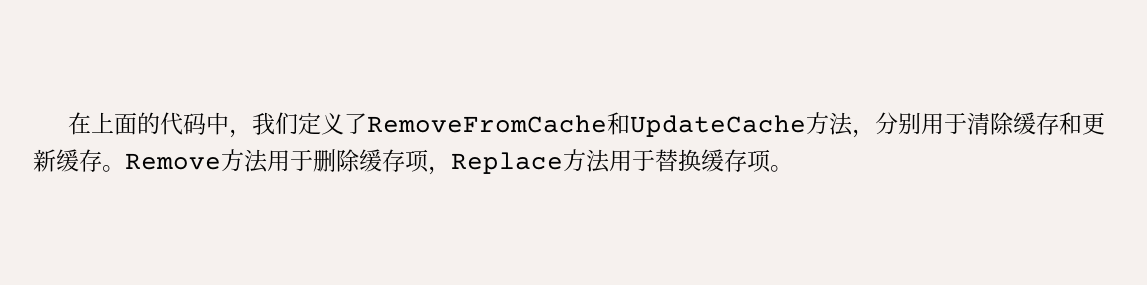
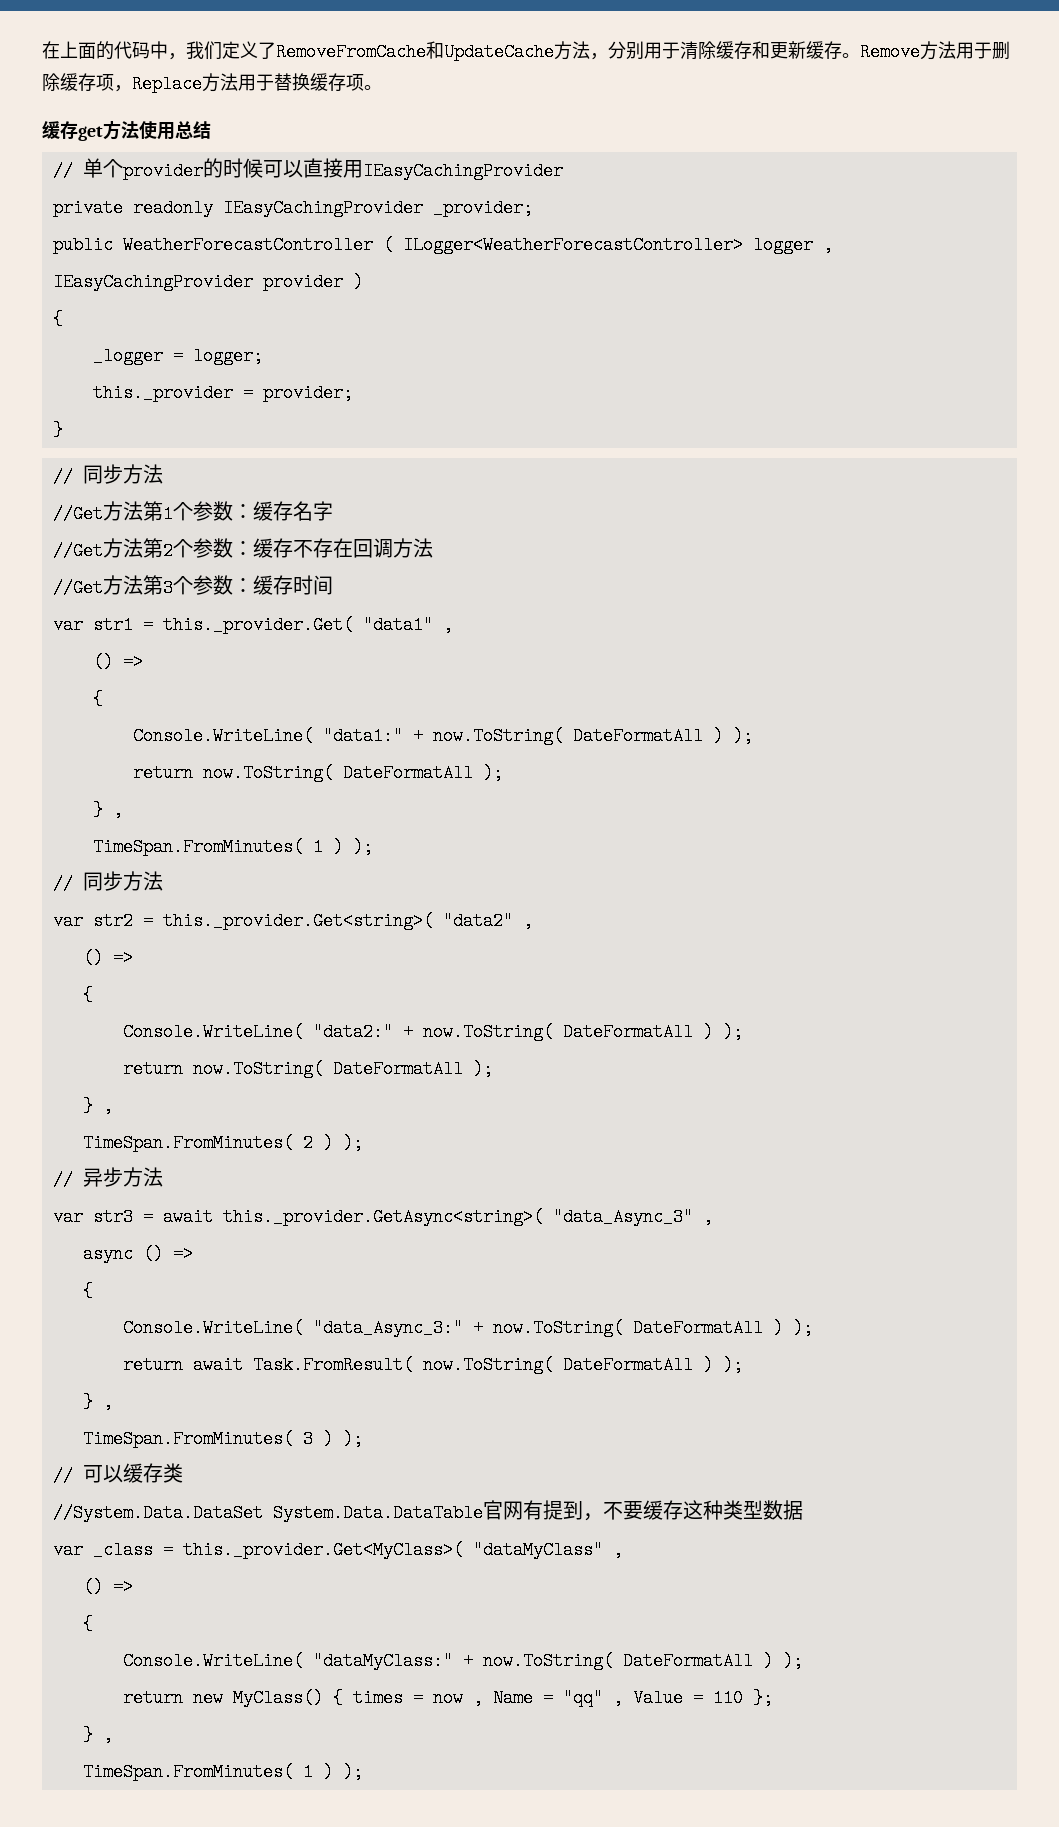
(793, 168) none -> [42,120,211,141] [52,158,563,180] [52,199,533,217] [52,236,833,254] [52,273,363,291] [52,310,63,328] [92,347,263,365] [92,384,353,402] [52,421,63,439] [52,464,163,486] [52,501,333,523] [52,538,433,560] [52,575,333,597] [52,616,453,634] [92,653,143,671] [92,690,103,708] [132,727,753,745] [132,764,503,782] [92,801,123,819] [92,838,373,856] [52,871,163,893] [52,912,533,930] [82,949,133,967] [82,986,93,1004] [122,1023,743,1041] [122,1060,493,1078] [82,1097,113,1115] [82,1134,363,1152] [52,1167,163,1189] [52,1208,713,1226] [82,1245,193,1263] [82,1282,93,1300] [122,1319,813,1337] [122,1356,743,1374] [82,1393,113,1411] [82,1430,363,1448] [52,1463,183,1485] [52,1500,803,1522] [52,1541,623,1559] [82,1578,133,1596] [82,1615,93,1633] [122,1652,803,1670] [122,1689,773,1707] [82,1726,113,1744] [82,1763,363,1781] // 缓存get方法使用总结 // // 单个provider的时候可以直接用IEasyCachingProvider // private readonly IEasyCachingProvider _provider; // public WeatherForecastController ( ILogger<WeatherForecastController> logger , IEasyCachingProvider provider ) // { // _logger = logger; // this._provider = provider; // } // // 同步方法 // //Get方法第1个参数：缓存名字 // //Get方法第2个参数：缓存不存在回调方法 // //Get方法第3个参数：缓存时间 // var str1 = this._provider.Get( "data1" , // () => // { // Console.WriteLine( "data1:" + now.ToString( DateFormatAll ) ); // return now.ToString( DateFormatAll ); // } , // TimeSpan.FromMinutes( 1 ) ); // // 同步方法 // var str2 = this._provider.Get<string>( "data2" , // () => // { // Console.WriteLine( "data2:" + now.ToString( DateFormatAll ) ); // return now.ToString( DateFormatAll ); // } , // TimeSpan.FromMinutes( 2 ) ); // // 异步方法 // var str3 = await this._provider.GetAsync<string>( "data_Async_3" , // async () => // { // Console.WriteLine( "data_Async_3:" + now.ToString( DateFormatAll ) ); // return await Task.FromResult( now.ToString( DateFormatAll ) ); // } , // TimeSpan.FromMinutes( 3 ) ); // // 可以缓存类 // //System.Data.DataSet System.Data.DataTable官网有提到，不要缓存这种类型数据 // var _class = this._provider.Get<MyClass>( "dataMyClass" , // () => // { // Console.WriteLine( "dataMyClass:" + now.ToString( DateFormatAll ) ); // return new MyClass() { times = now , Name = "qq" , Value = 110 }; // } , // TimeSpan.FromMinutes( 1 ) );

